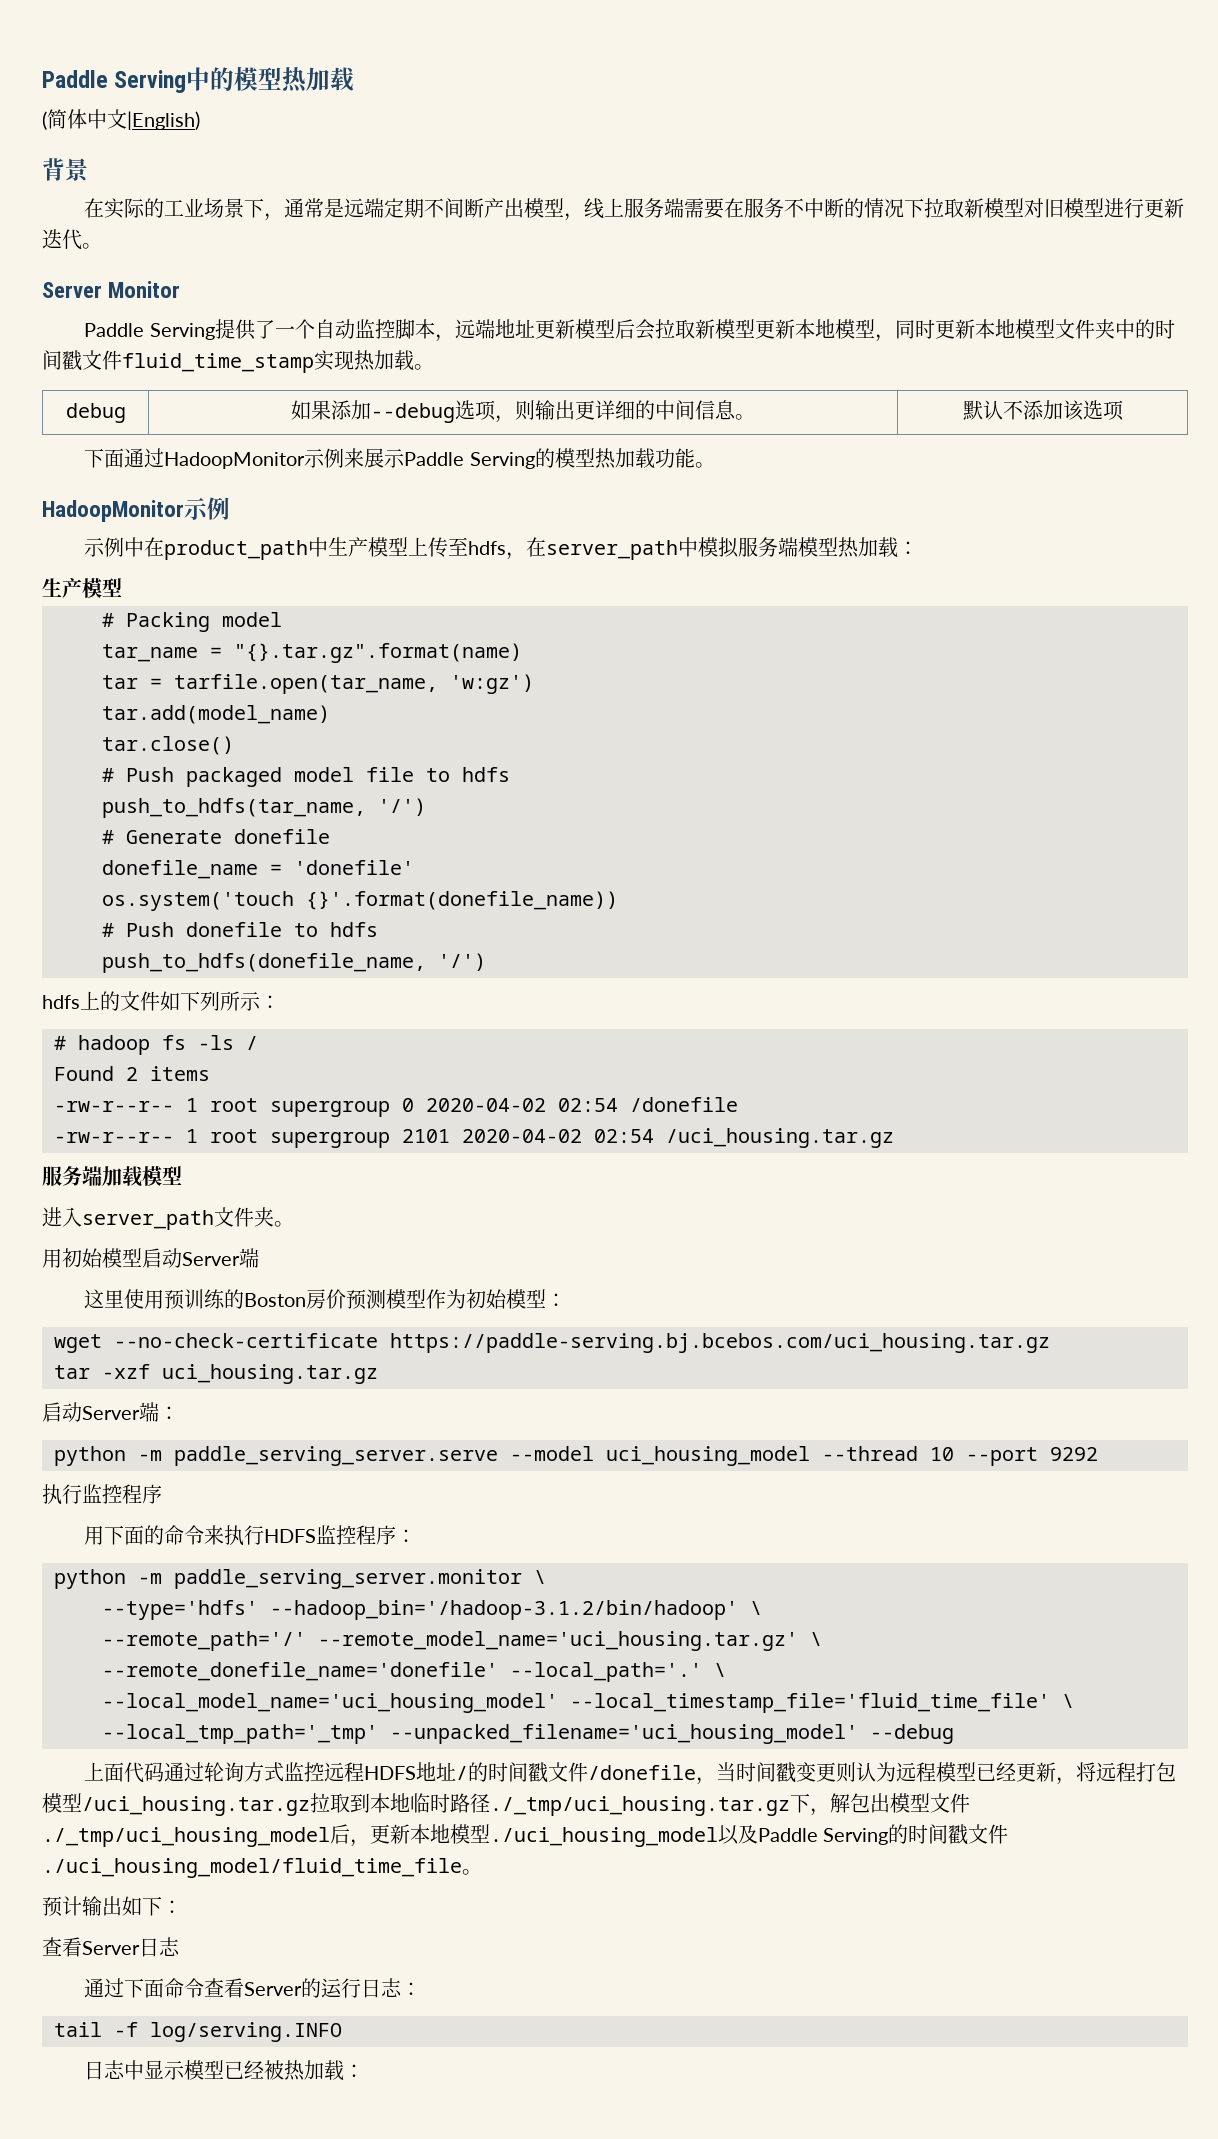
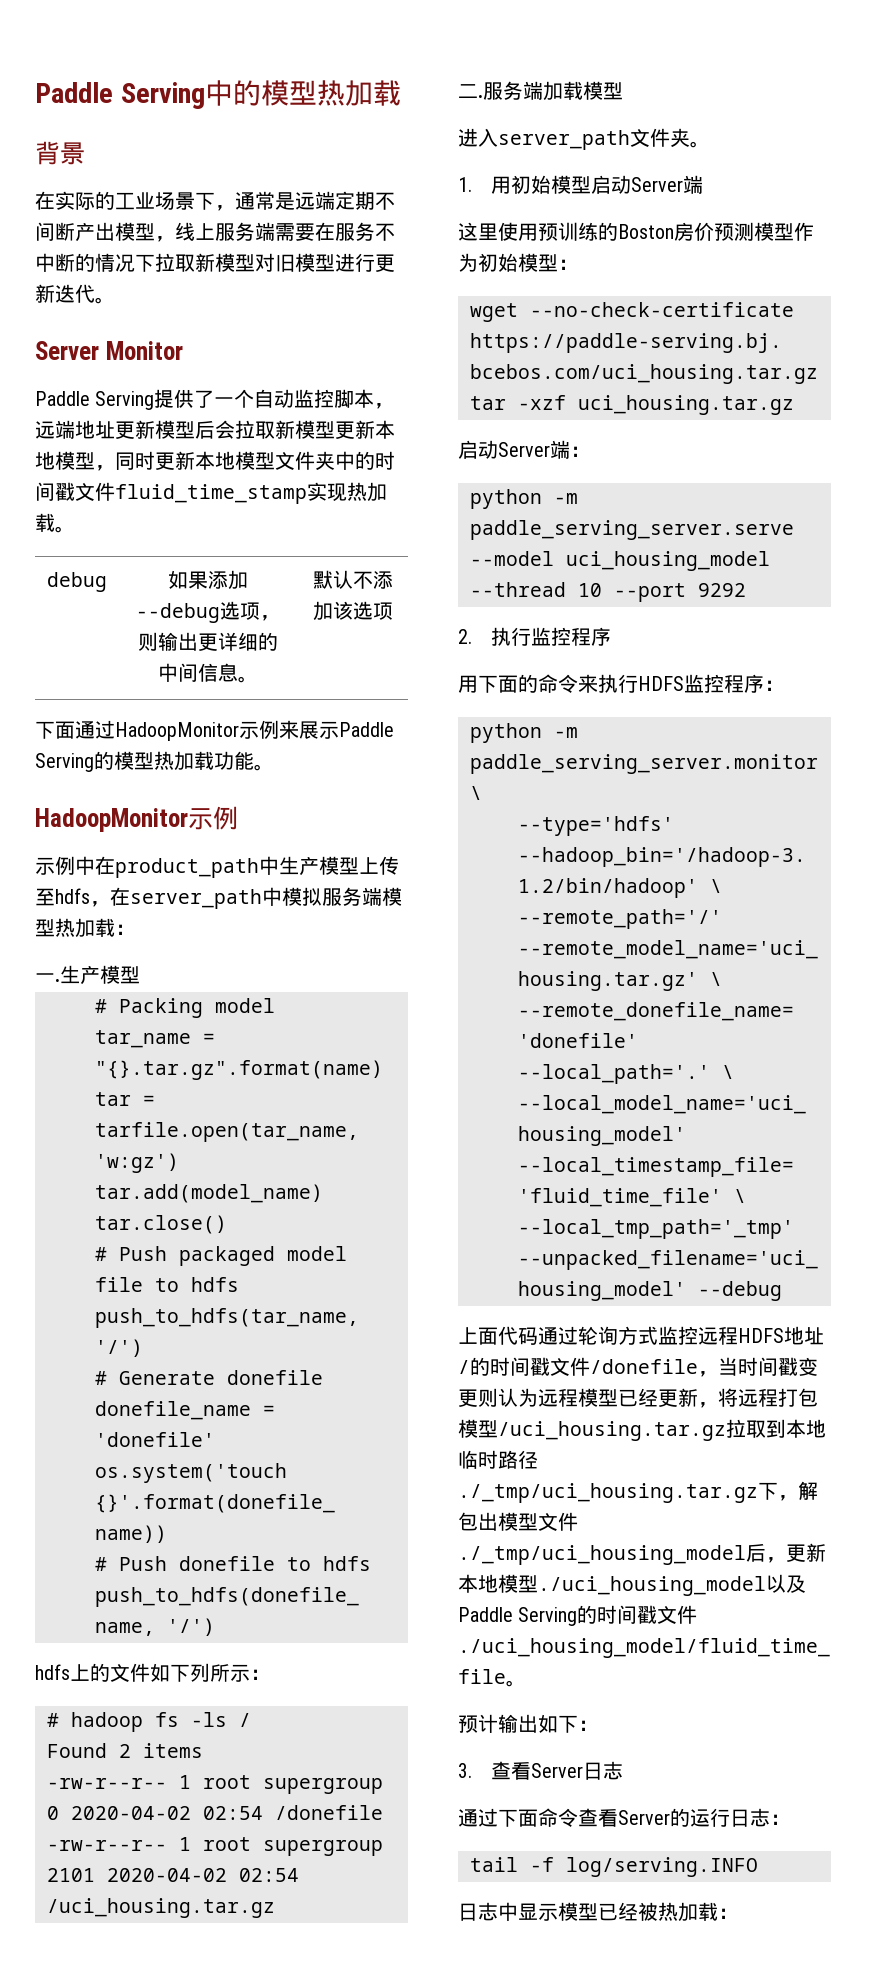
[42,109,200,130] // (简体中文|English) -> (401, 93) none
(919, 548) none -> [35,973,60,982] 一.
(894, 1138) none -> [458,84,483,98] 二.
(294, 1224) none -> [458,177,472,192] 1.
(1098, 1454) none -> [458,629,472,644] 2.
(182, 1907) none -> [458,1763,472,1778] 3.

